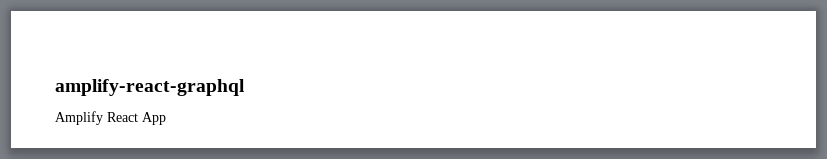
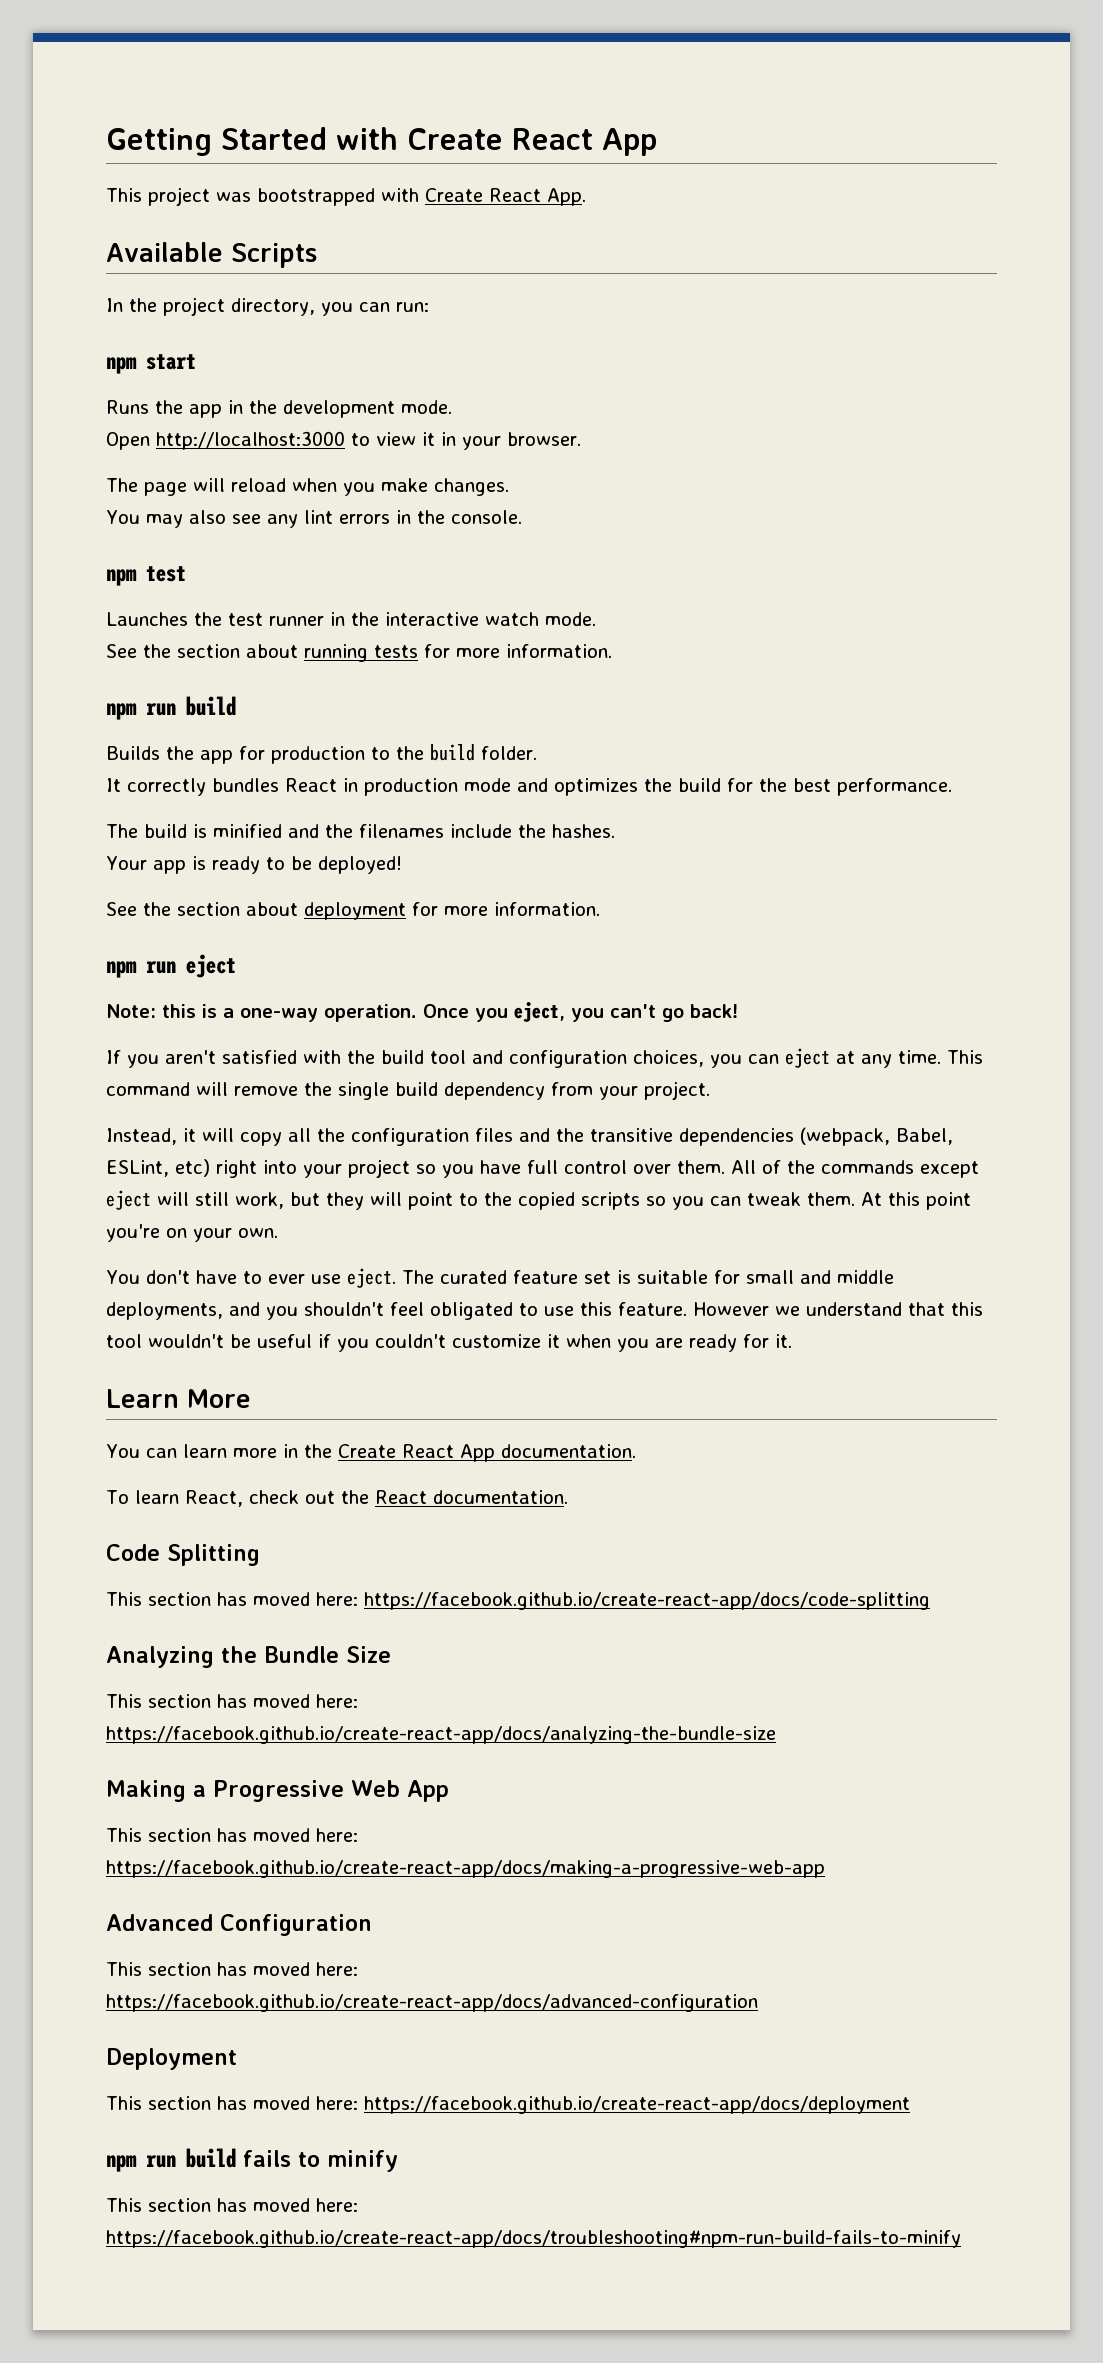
[55,79,245,96] [55,111,166,125] amplify-react-graphql // Amplify React App -> [106,127,657,156] [106,187,586,206] [106,242,317,268] [106,297,429,316] [106,354,196,374] [106,400,452,418] [106,431,581,450] [106,478,509,496] [106,510,522,528] [106,566,186,586] [106,612,596,626] [106,644,612,662] [106,696,236,720] [106,744,537,764] [106,778,952,796] [106,824,615,838] [106,856,402,874] [106,902,600,920] [106,954,236,978] [106,1002,738,1022] [106,1048,983,1068] [106,1081,710,1100] [106,1127,953,1146] [106,1159,979,1178] [106,1190,971,1210] [106,1224,278,1242] [106,1268,894,1288] [106,1302,983,1320] [106,1334,792,1352] [106,1389,251,1408] [106,1444,636,1462] [106,1490,568,1507] [106,1544,260,1566] [106,1592,930,1610] [106,1646,391,1668] [106,1694,358,1708] [106,1726,776,1744] [106,1780,449,1802] [106,1828,358,1842] [106,1860,825,1878] [106,1914,372,1936] [106,1962,358,1976] [106,1994,758,2012] [106,2048,237,2070] [106,2096,910,2114] [106,2148,398,2172] [106,2198,358,2212] [106,2230,961,2248] Getting Started with Create React App // This project was bootstrapped with Create React App. // Available Scripts // In the project directory, you can run: // npm start // Runs the app in the development mode. // Open http://localhost:3000 to view it in your browser. // The page will reload when you make changes. // You may also see any lint errors in the console. // npm test // Launches the test runner in the interactive watch mode. // See the section about running tests for more information. // npm run build // Builds the app for production to the build folder. // It correctly bundles React in production mode and optimizes the build for the best performance. // The build is minified and the filenames include the hashes. // Your app is ready to be deployed! // See the section about deployment for more information. // npm run eject // Note: this is a one-way operation. Once you eject, you can't go back! // If you aren't satisfied with the build tool and configuration choices, you can eject at any time. This command will remove the single build dependency from your project. // Instead, it will copy all the configuration files and the transitive dependencies (webpack, Babel, ESLint, etc) right into your project so you have full control over them. All of the commands except eject will still work, but they will point to the copied scripts so you can tweak them. At this point you're on your own. // You don't have to ever use eject. The curated feature set is suitable for small and middle deployments, and you shouldn't feel obligated to use this feature. However we understand that this tool wouldn't be useful if you couldn't customize it when you are ready for it. // Learn More // You can learn more in the Create React App documentation. // To learn React, check out the React documentation. // Code Splitting // This section has moved here: https://facebook.github.io/create-react-app/docs/code-splitting // Analyzing the Bundle Size // This section has moved here: https://facebook.github.io/create-react-app/docs/analyzing-the-bundle-size // Making a Progressive Web App // This section has moved here: https://facebook.github.io/create-react-app/docs/making-a-progressive-web-app // Advanced Configuration // This section has moved here: https://facebook.github.io/create-react-app/docs/advanced-configuration // Deployment // This section has moved here: https://facebook.github.io/create-react-app/docs/deployment // npm run build fails to minify // This section has moved here: https://facebook.github.io/create-react-app/docs/troubleshooting#npm-run-build-fails-to-minify

